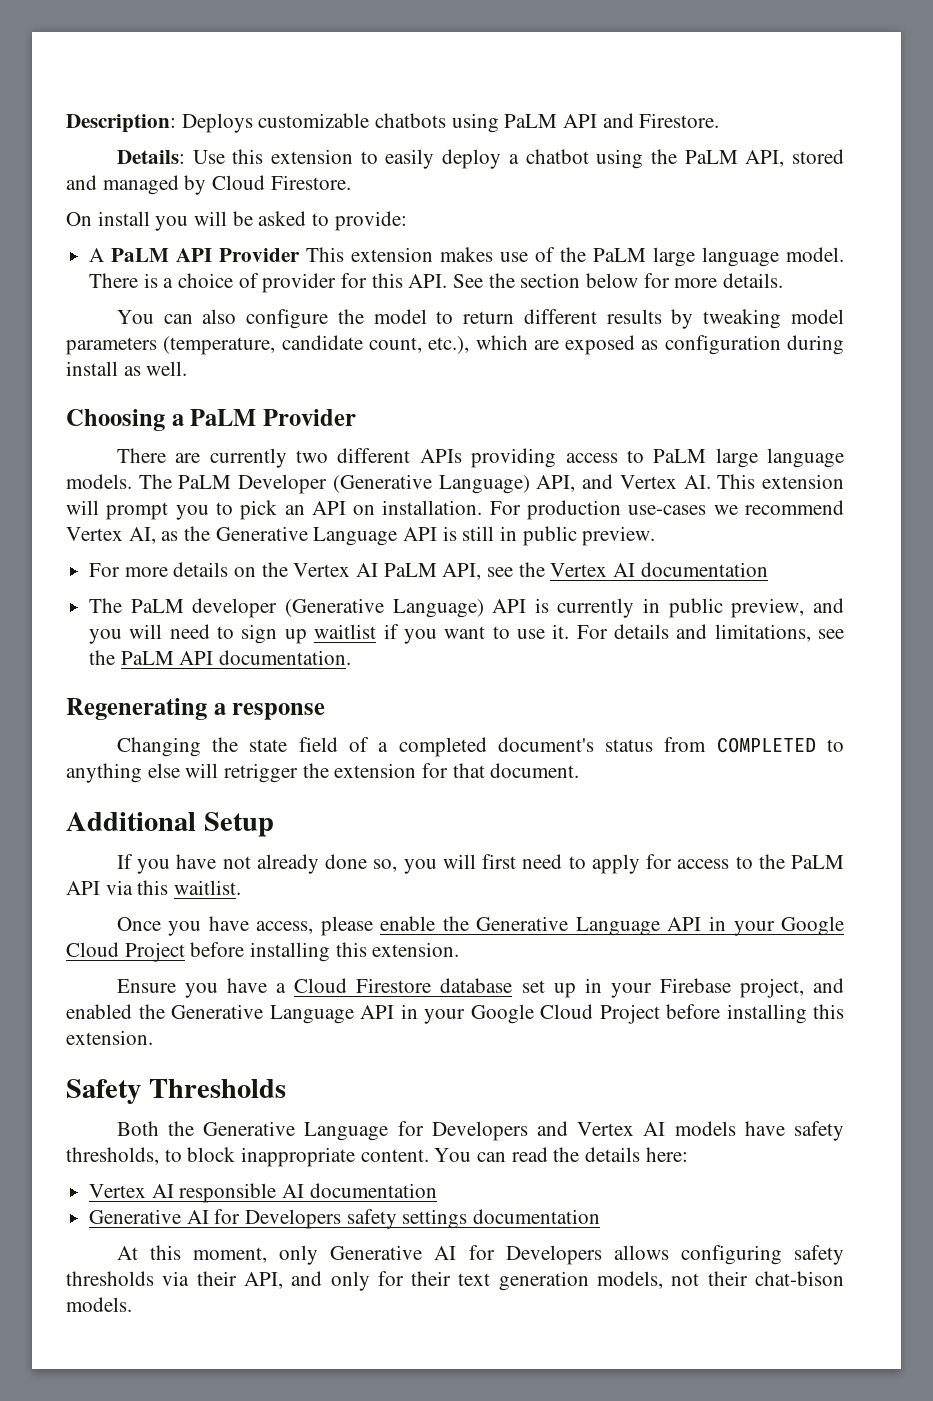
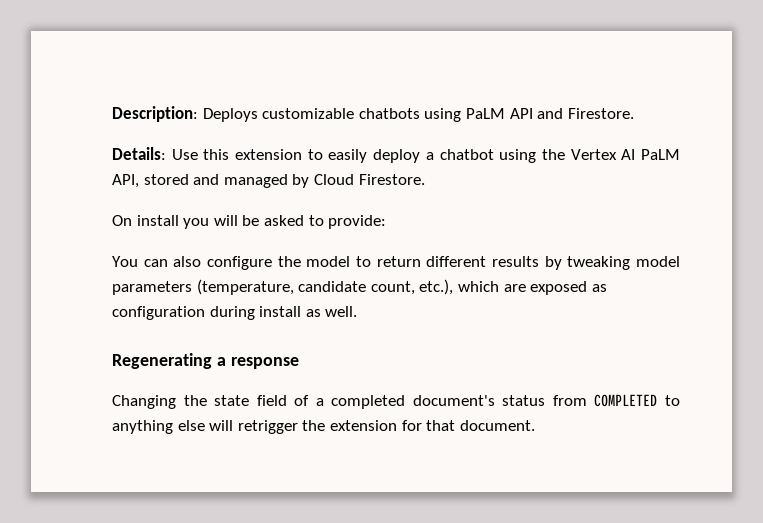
(677, 156) none -> [570,149,636,160] Vertex AI
[89,247,844,267] [89,273,784,293] // A PaLM API Provider This extension makes use of the PaLM large language model. There is a choice of provider for this API. See the section below for more details. -> (387, 222) none
[66,409,356,431] [116,448,845,468] [66,474,845,494] [66,500,844,520] [66,526,656,546] [89,562,768,580] [89,598,844,618] [89,624,845,644] [89,650,352,665] // Choosing a PaLM Provider // There are currently two different APIs providing access to PaLM large language models. The PaLM Developer (Generative Language) API, and Vertex AI. This extension will prompt you to pick an API on installation. For production use-cases we recommend Vertex AI, as the Generative Language API is still in public preview. // For more details on the Vertex AI PaLM API, see the Vertex AI documentation // The PaLM developer (Generative Language) API is currently in public preview, and you will need to sign up waitlist if you want to use it. For details and limitations, see the PaLM API documentation. -> (358, 311) none
[66,812,274,837] [116,854,845,874] [66,880,242,895] [116,916,844,936] [66,942,460,962] [116,978,845,998] [66,1004,844,1024] [66,1030,153,1045] [66,1079,286,1104] [116,1121,844,1141] [66,1147,688,1167] [89,1183,437,1203] [89,1209,601,1229] [116,1245,844,1265] [66,1271,844,1291] [66,1297,132,1312] // Additional Setup // If you have not already done so, you will first need to apply for access to the PaLM API via this waitlist. // Once you have access, please enable the Generative Language API in your Google Cloud Project before installing this extension. // Ensure you have a Cloud Firestore database set up in your Firebase project, and enabled the Generative Language API in your Google Cloud Project before installing this extension. // Safety Thresholds // Both the Generative Language for Developers and Vertex AI models have safety thresholds, to block inappropriate content. You can read the details here: // Vertex AI responsible AI documentation // Generative AI for Developers safety settings documentation // At this moment, only Generative AI for Developers allows configuring safety thresholds via their API, and only for their text generation models, not their chat-bison models. -> (535, 425) none

